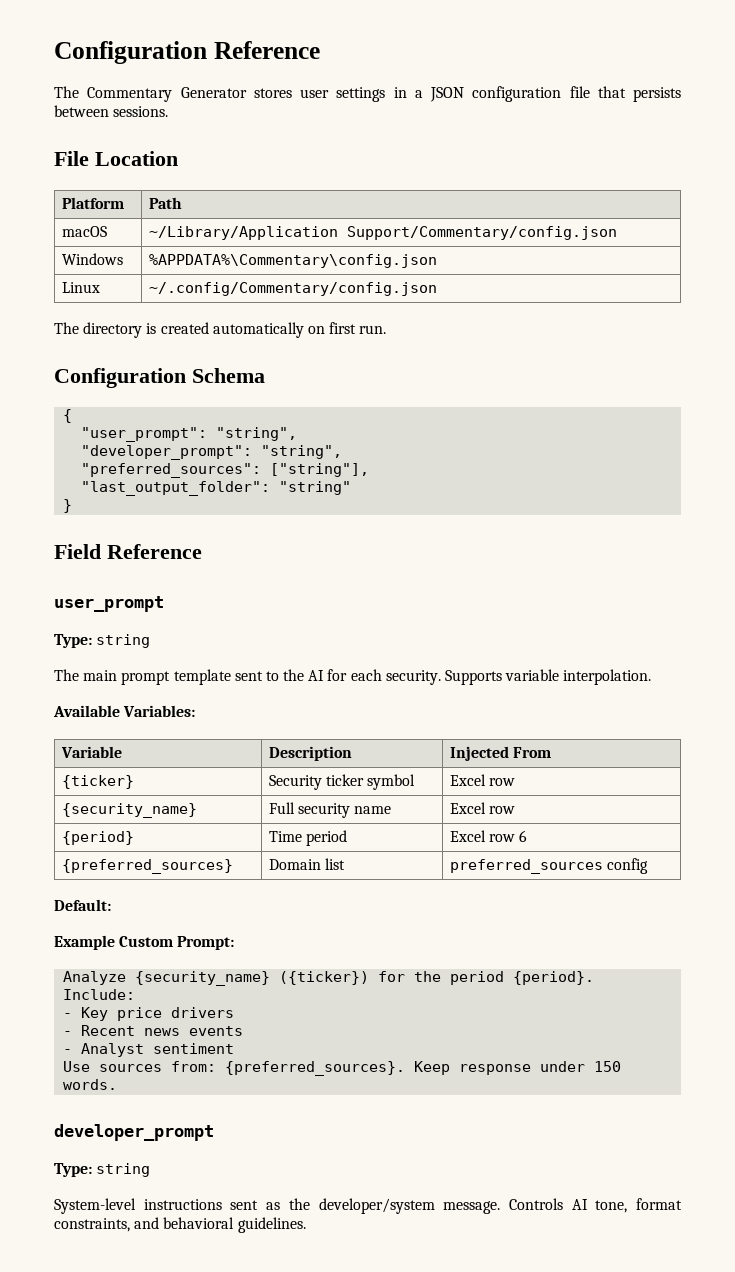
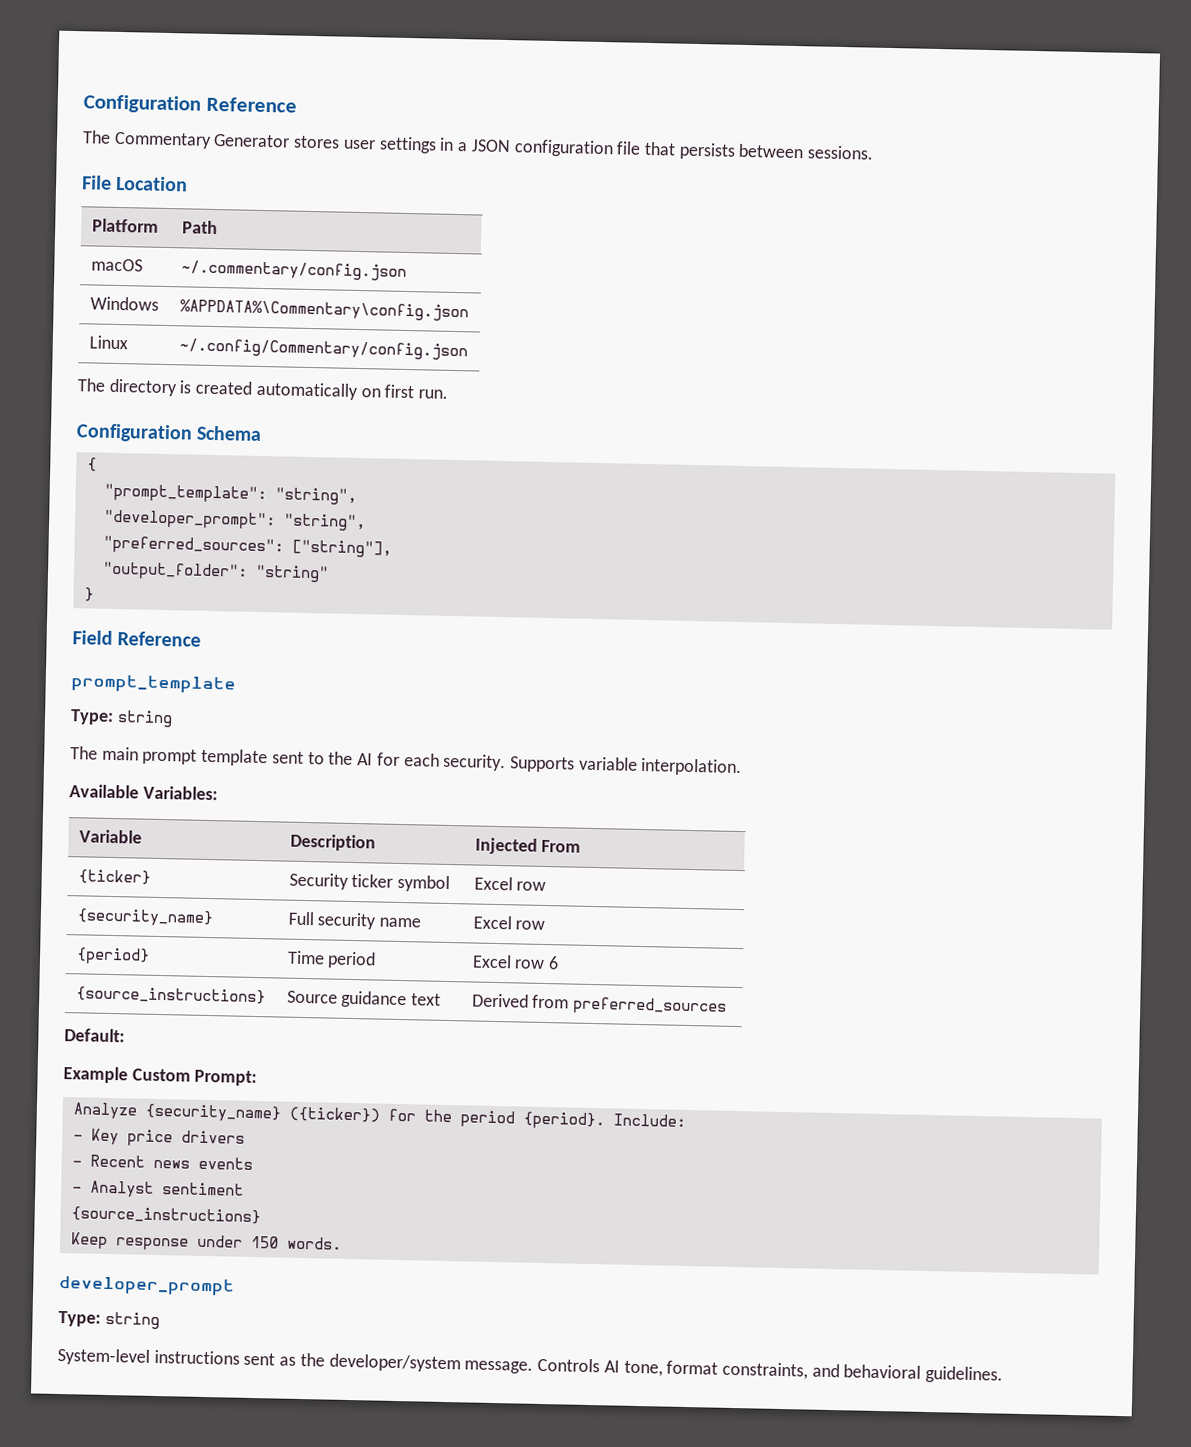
[148,226,617,240] ~/Library/Application Support/Commentary/config.json -> [180,260,407,281] ~/.commentary/config.json
[81,427,208,442] "user_prompt": -> [103,483,267,504] "prompt_template":
[81,481,271,496] "last_output_folder": -> [101,561,248,581] "output_folder":
[54,596,164,612] user_prompt -> [71,674,236,694] prompt_template
[61,859,233,874] [268,858,345,870] {preferred_sources} | Domain list | -> [75,986,266,1005] [286,990,442,1009] [471,993,570,1009] {source_instructions} | Source guidance text | Derived from
[606,858,648,874] config -> (728, 1006) none
[63,1061,406,1076] Use sources from: {preferred_sources}. -> [70,1206,261,1225] {source_instructions} //

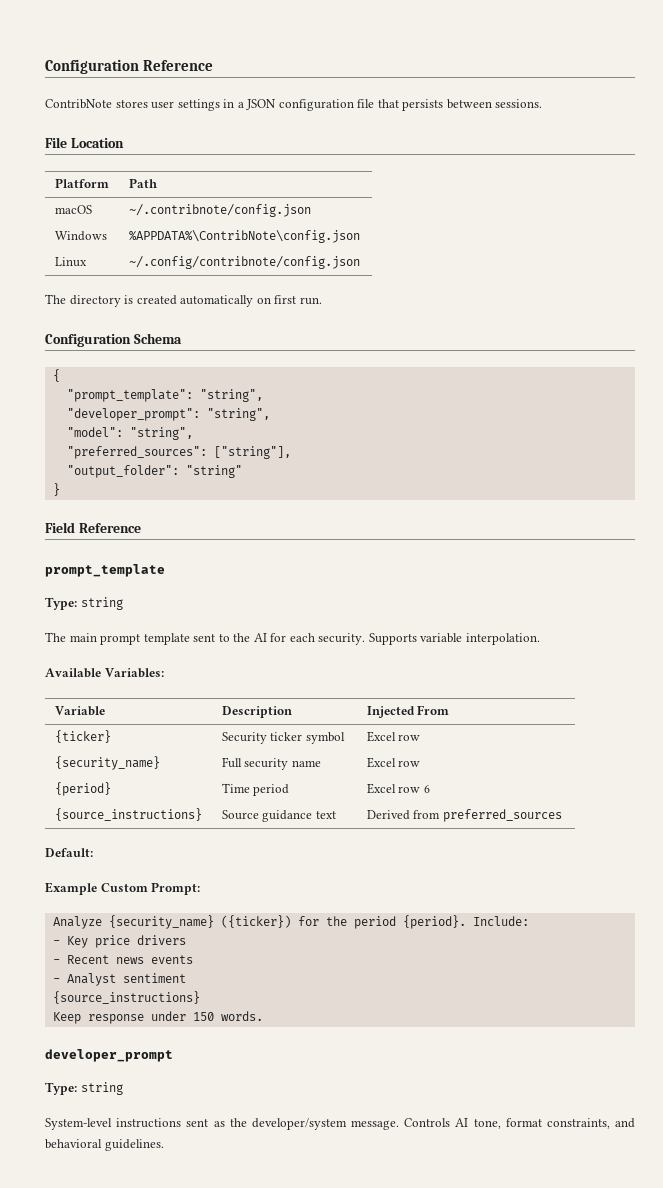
[82,130,291,149] The Commentary Generator -> [45,99,112,109] ContribNote
[180,260,407,281] ~/.commentary/config.json -> [128,204,311,217] ~/.contribnote/config.json
[179,299,469,322] %APPDATA%\Commentary\config.json -> [128,230,360,243] %APPDATA%\ContribNote\config.json
[178,338,468,361] ~/.config/Commentary/config.json -> [128,256,360,269] ~/.config/contribnote/config.json
(366, 522) none -> [66,427,193,440] // "model": "string",

